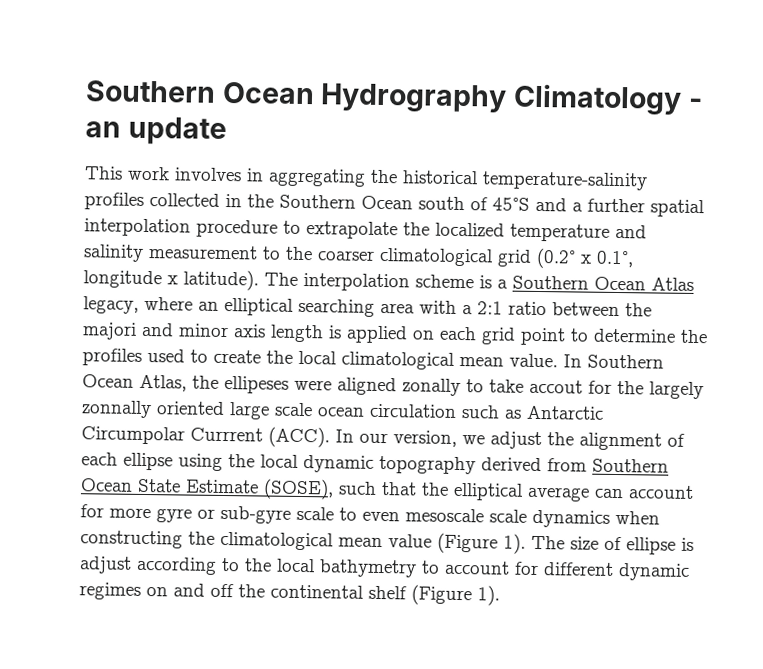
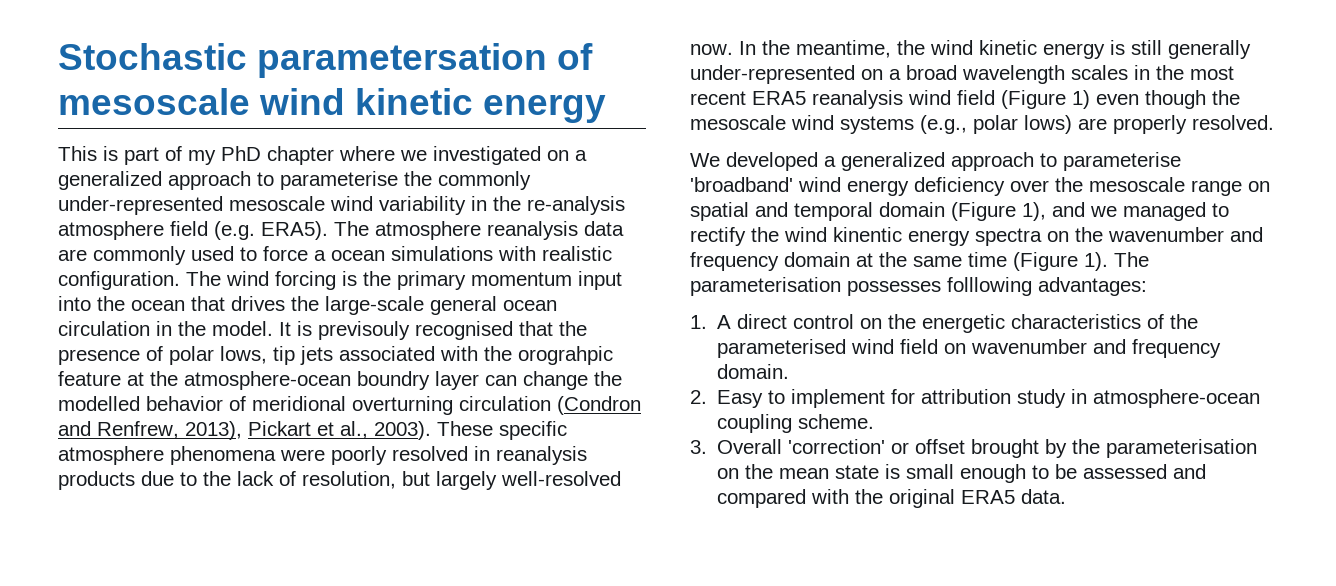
[85,80,703,116] [85,116,227,146] [84,166,648,191] [84,192,705,218] [84,218,647,242] [83,244,634,269] [83,269,694,292] [83,296,652,317] [82,322,708,346] [82,348,664,370] [82,374,704,400] [81,400,604,420] [81,426,685,451] [81,452,669,475] [80,478,694,502] [80,504,660,528] [80,530,694,555] [79,556,690,581] [79,582,500,606] Southern Ocean Hydrography Climatology - an update // This work involves in aggregating the historical temperature-salinity profiles collected in the Southern Ocean south of 45°S and a further spatial interpolation procedure to extrapolate the localized temperature and salinity measurement to the coarser climatological grid (0.2° x 0.1°, longitude x latitude). The interpolation scheme is a Southern Ocean Atlas legacy, where an elliptical searching area with a 2:1 ratio between the majori and minor axis length is applied on each grid point to determine the profiles used to create the local climatological mean value. In Southern Ocean Atlas, the ellipeses were aligned zonally to take accout for the largely zonnally oriented large scale ocean circulation such as Antarctic Circumpolar Currrent (ACC). In our version, we adjust the alignment of each ellipse using the local dynamic topography derived from Southern Ocean State Estimate (SOSE), such that the elliptical average can account for more gyre or sub-gyre scale to even mesoscale scale dynamics when constructing the climatological mean value (Figure 1). The size of ellipse is adjust according to the local bathymetry to account for different dynamic regimes on and off the continental shelf (Figure 1). -> [58,43,593,78] [58,88,606,123] [58,146,587,165] [58,171,531,190] [58,196,625,215] [58,221,624,240] [58,246,612,265] [58,271,622,290] [58,296,557,315] [58,321,587,340] [58,346,613,365] [58,371,622,390] [58,396,641,415] [58,421,567,440] [58,446,587,465] [58,471,621,490] [690,40,1251,59] [690,65,1234,84] [690,90,1240,109] [690,115,1274,134] [690,152,1181,171] [690,177,1270,196] [690,202,1229,221] [690,227,1263,246] [690,252,1149,271] [690,277,1147,296] [690,314,1199,333] [717,339,1222,358] [717,364,790,379] [690,389,1261,408] [717,414,875,433] [690,439,1258,458] [717,464,1207,483] [717,489,1067,508] Stochastic parametersation of mesoscale wind kinetic energy // This is part of my PhD chapter where we investigated on a generalized approach to parameterise the commonly under-represented mesoscale wind variability in the re-analysis atmosphere field (e.g. ERA5). The atmosphere reanalysis data are commonly used to force a ocean simulations with realistic configuration. The wind forcing is the primary momentum input into the ocean that drives the large-scale general ocean circulation in the model. It is previsouly recognised that the presence of polar lows, tip jets associated with the orograhpic feature at the atmosphere-ocean boundry layer can change the modelled behavior of meridional overturning circulation (Condron and Renfrew, 2013), Pickart et al., 2003). These specific atmosphere phenomena were poorly resolved in reanalysis products due to the lack of resolution, but largely well-resolved now. In the meantime, the wind kinetic energy is still generally under-represented on a broad wavelength scales in the most recent ERA5 reanalysis wind field (Figure 1) even though the mesoscale wind systems (e.g., polar lows) are properly resolved. // We developed a generalized approach to parameterise 'broadband' wind energy deficiency over the mesoscale range on spatial and temporal domain (Figure 1), and we managed to rectify the wind kinentic energy spectra on the wavenumber and frequency domain at the same time (Figure 1). The parameterisation possesses folllowing advantages: // 1. A direct control on the energetic characteristics of the parameterised wind field on wavenumber and frequency domain. // 2. Easy to implement for attribution study in atmosphere-ocean coupling scheme. // 3. Overall 'correction' or offset brought by the parameterisation on the mean state is small enough to be assessed and compared with the original ERA5 data.

